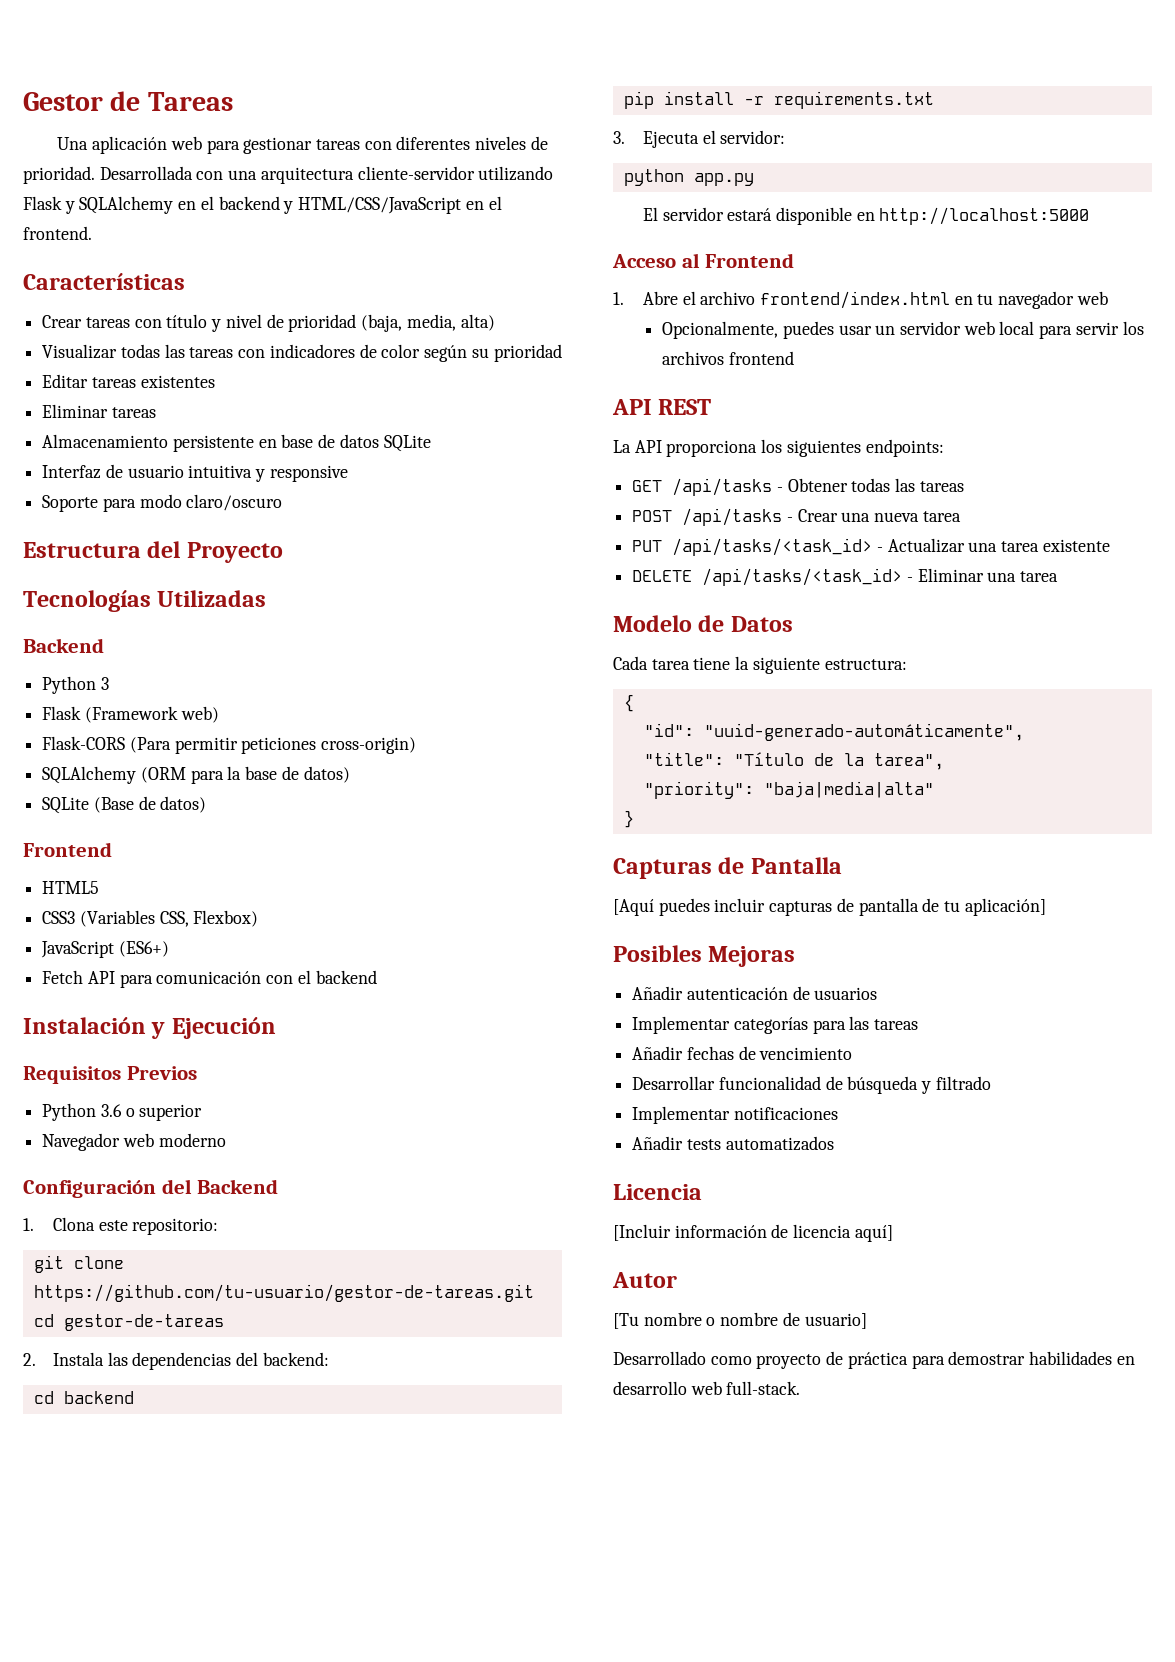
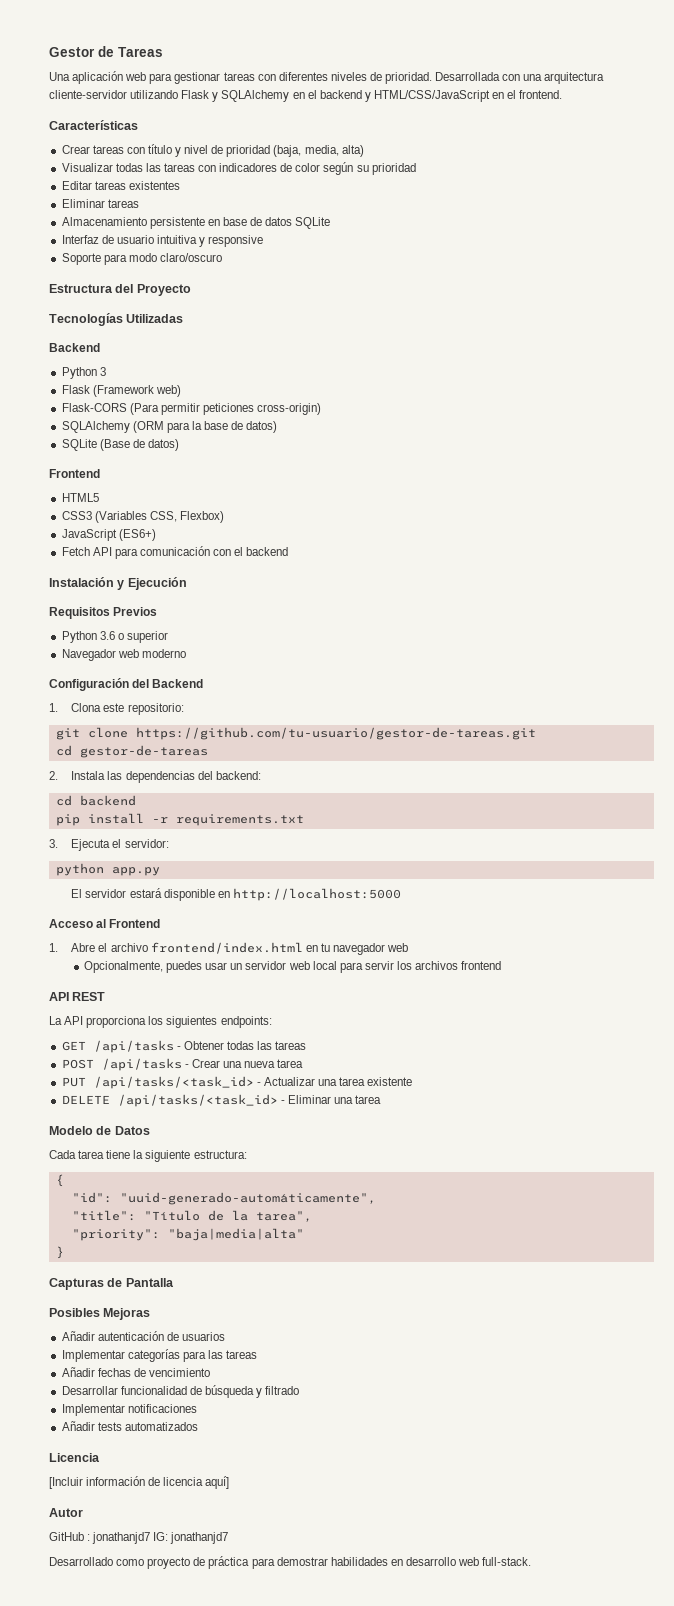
[613,898,1046,916] // [Aquí puedes incluir capturas de pantalla de tu aplicación] -> (174, 1282) none
[613,1312,867,1329] [Tu nombre o nombre de usuario] -> [49,1532,229,1544] GitHub : jonathanjd7 IG: jonathanjd7

